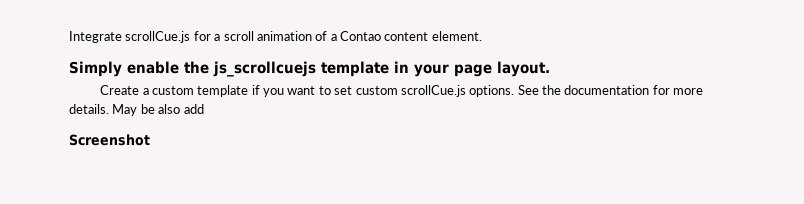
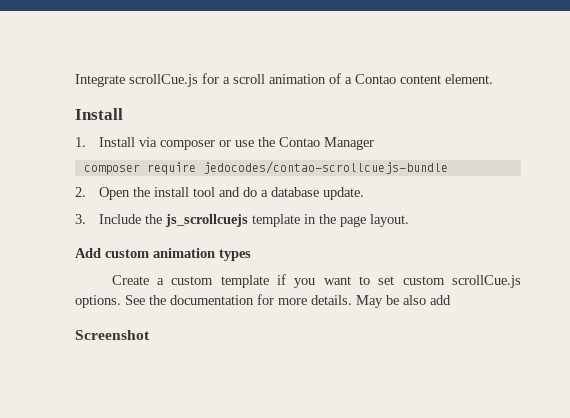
[69,61,179,77] Simply enable -> [75,108,123,120] [75,137,374,150] [83,161,448,175] [75,187,364,200] [75,214,141,224] Install // 1. Install via composer or use the Contao Manager // composer require jedocodes/contao-scrollcuejs-bundle // 2. Open the install tool and do a database update. // 3. Include
[414,64,449,77] your -> [318,214,336,224] the
(550, 69) none -> [75,248,251,261] // Add custom animation types

